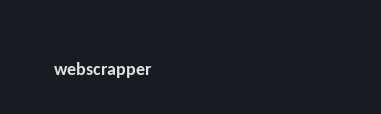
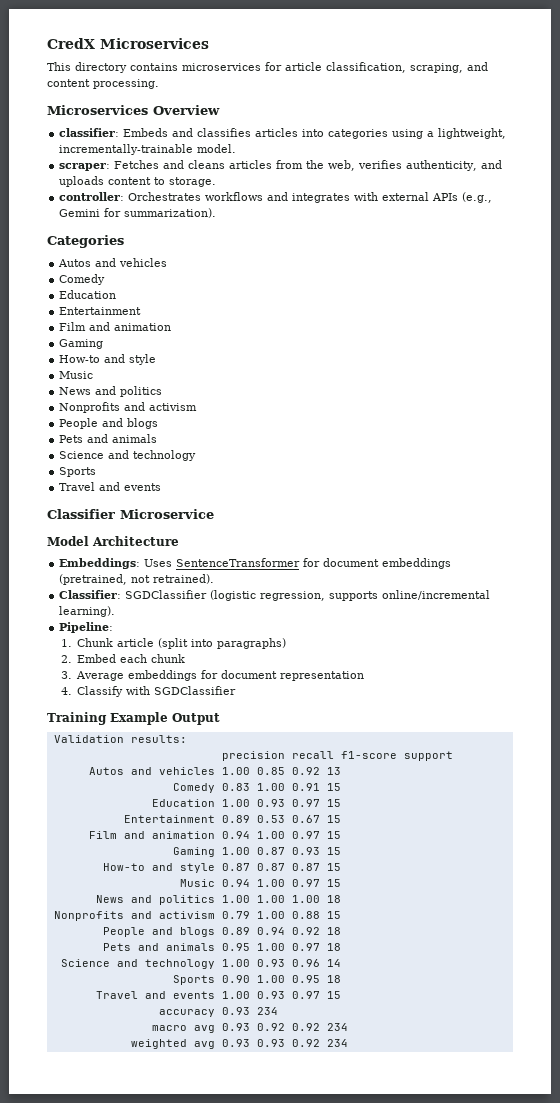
[54,62,152,78] webscrapper -> [47,38,209,49] [47,62,488,73] [47,79,159,89] [47,105,220,115] [59,128,507,139] [59,144,237,155] [59,160,503,171] [59,176,217,187] [59,192,493,203] [59,208,217,218] [47,235,124,248] [58,258,168,267] [59,274,106,285] [59,290,117,299] [59,307,142,315] [59,322,172,331] [59,339,104,349] [59,354,157,365] [59,371,94,379] [59,386,163,397] [59,402,198,413] [59,418,159,429] [59,434,158,443] [59,450,197,461] [59,467,97,477] [59,482,162,491] [47,509,214,519] [47,536,179,546] [59,558,452,569] [59,574,215,585] [59,590,491,601] [59,606,116,617] [59,622,114,633] [60,638,287,649] [60,654,186,663] [60,670,365,681] [60,686,237,697] [47,712,220,725] [53,735,187,743] [221,751,453,761] [88,767,341,775] [172,783,341,793] [151,799,341,807] [123,815,341,823] [88,831,341,839] [172,847,341,857] [102,863,341,873] [179,879,341,887] [95,895,341,905] [53,911,341,921] [102,927,341,937] [102,943,341,951] [60,959,341,969] [172,975,341,985] [95,991,341,999] [158,1007,278,1017] [151,1023,348,1033] [130,1039,348,1049] CredX Microservices // This directory contains microservices for article classification, scraping, and content processing. // Microservices Overview // classifier: Embeds and classifies articles into categories using a lightweight, incrementally-trainable model. // scraper: Fetches and cleans articles from the web, verifies authenticity, and uploads content to storage. // controller: Orchestrates workflows and integrates with external APIs (e.g., Gemini for summarization). // Categories // Autos and vehicles // Comedy // Education // Entertainment // Film and animation // Gaming // How-to and style // Music // News and politics // Nonprofits and activism // People and blogs // Pets and animals // Science and technology // Sports // Travel and events // Classifier Microservice // Model Architecture // Embeddings: Uses SentenceTransformer for document embeddings (pretrained, not retrained). // Classifier: SGDClassifier (logistic regression, supports online/incremental learning). // Pipeline: // 1. Chunk article (split into paragraphs) // 2. Embed each chunk // 3. Average embeddings for document representation // 4. Classify with SGDClassifier // Training Example Output // Validation results: // precision recall f1-score support // Autos and vehicles 1.00 0.85 0.92 13 // Comedy 0.83 1.00 0.91 15 // Education 1.00 0.93 0.97 15 // Entertainment 0.89 0.53 0.67 15 // Film and animation 0.94 1.00 0.97 15 // Gaming 1.00 0.87 0.93 15 // How-to and style 0.87 0.87 0.87 15 // Music 0.94 1.00 0.97 15 // News and politics 1.00 1.00 1.00 18 // Nonprofits and activism 0.79 1.00 0.88 15 // People and blogs 0.89 0.94 0.92 18 // Pets and animals 0.95 1.00 0.97 18 // Science and technology 1.00 0.93 0.96 14 // Sports 0.90 1.00 0.95 18 // Travel and events 1.00 0.93 0.97 15 // accuracy 0.93 234 // macro avg 0.93 0.92 0.92 234 // weighted avg 0.93 0.93 0.92 234

